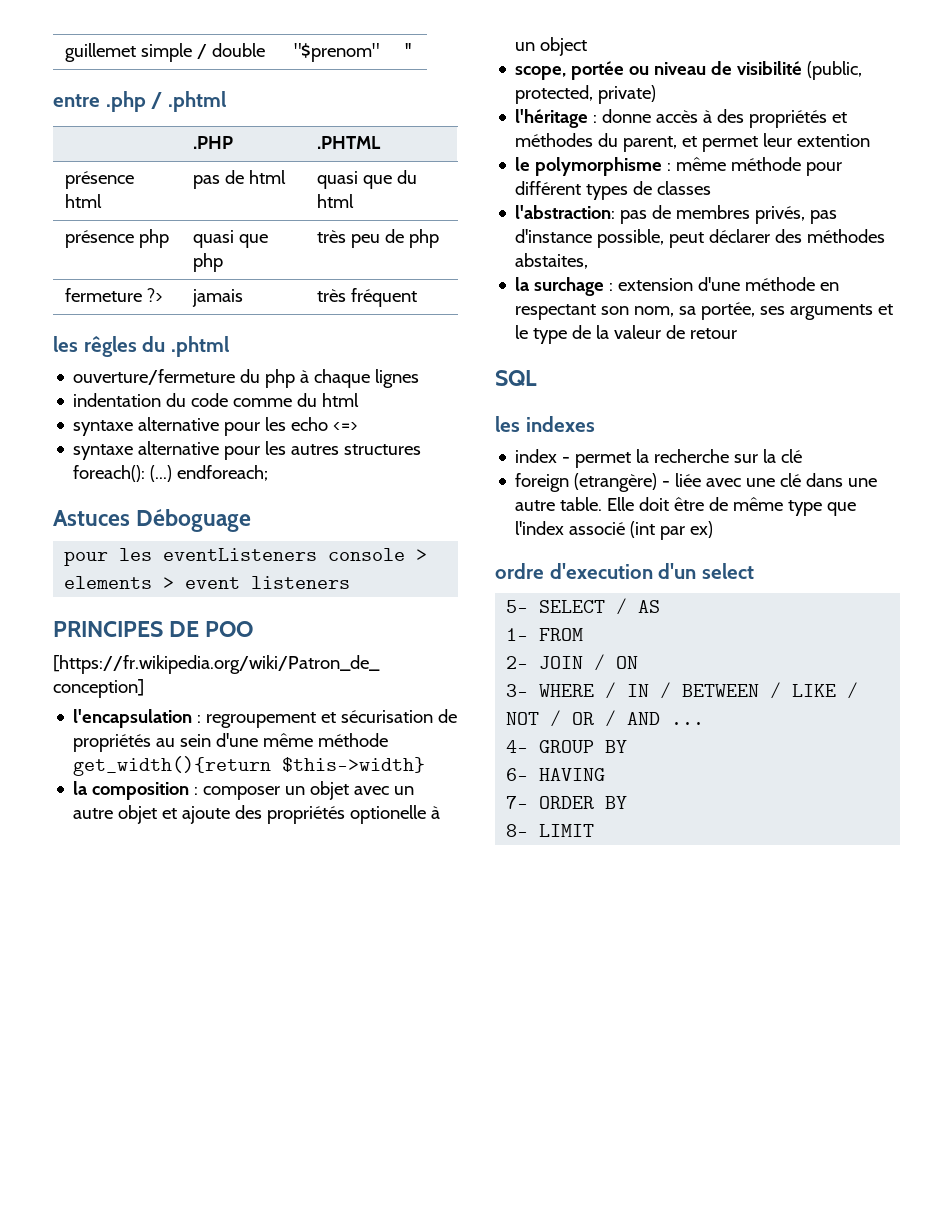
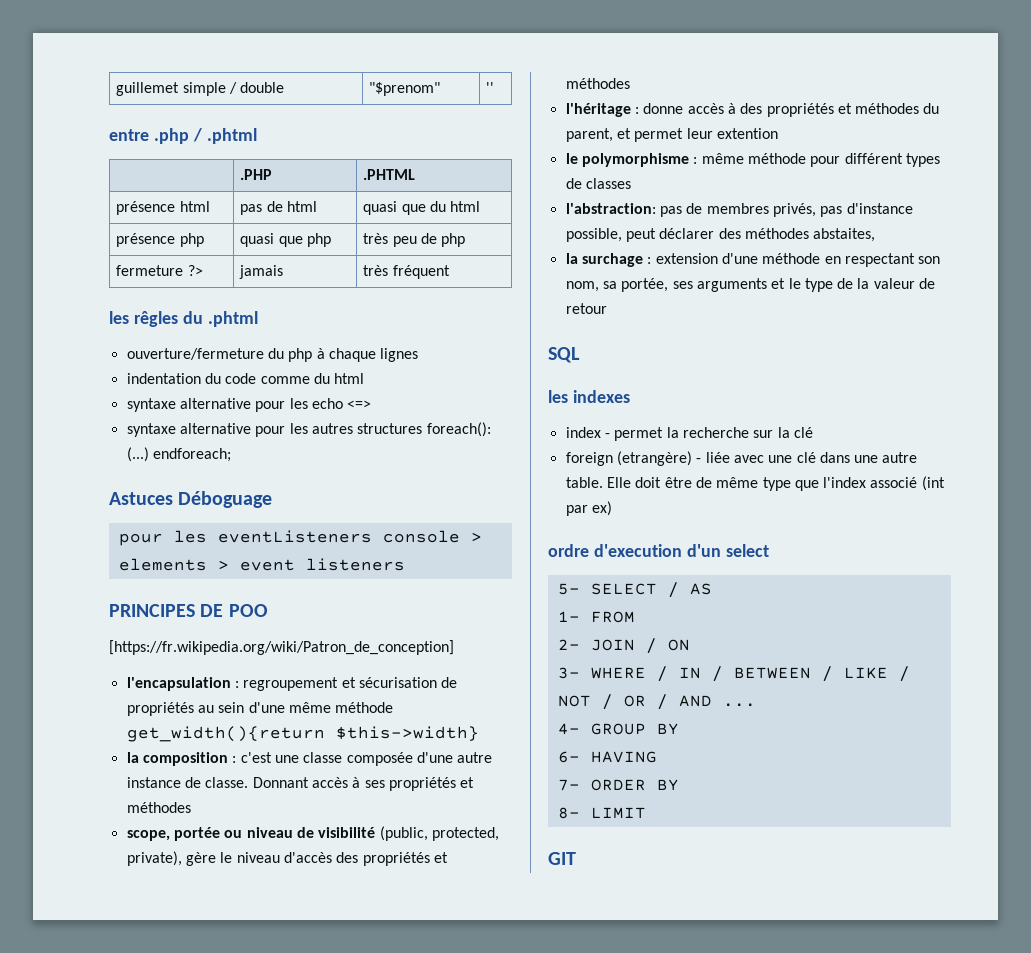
[203,781,415,800] [73,805,441,824] [515,37,588,56] composer un objet avec un autre objet et ajoute des propriétés optionelle à un object -> [240,752,493,766] [126,777,475,791] [126,802,191,813] c'est une classe composée d'une autre instance de classe. Donnant accès à ses propriétés et méthodes
[598,85,657,104] private) -> [126,851,448,866] [565,78,630,89] private), gère le niveau d'accès des propriétés et méthodes
(595, 830) none -> [548,852,576,865] // GIT

